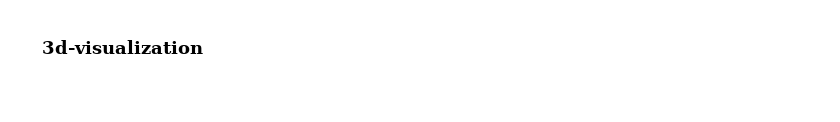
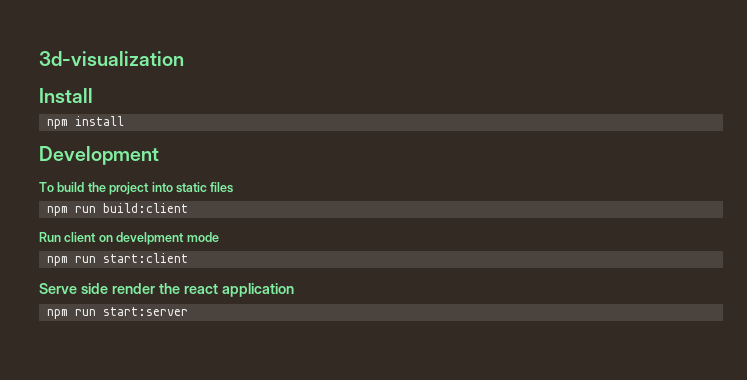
(203, 47) none -> [39,88,93,103] [46,116,124,129] [39,146,159,165] [39,182,234,195] [46,203,188,216] [39,232,219,245] [46,253,188,266] [39,283,294,297] [46,307,188,319] // Install // npm install // Development // To build the project into static files // npm run build:client // Run client on develpment mode // npm run start:client // Serve side render the react application // npm run start:server

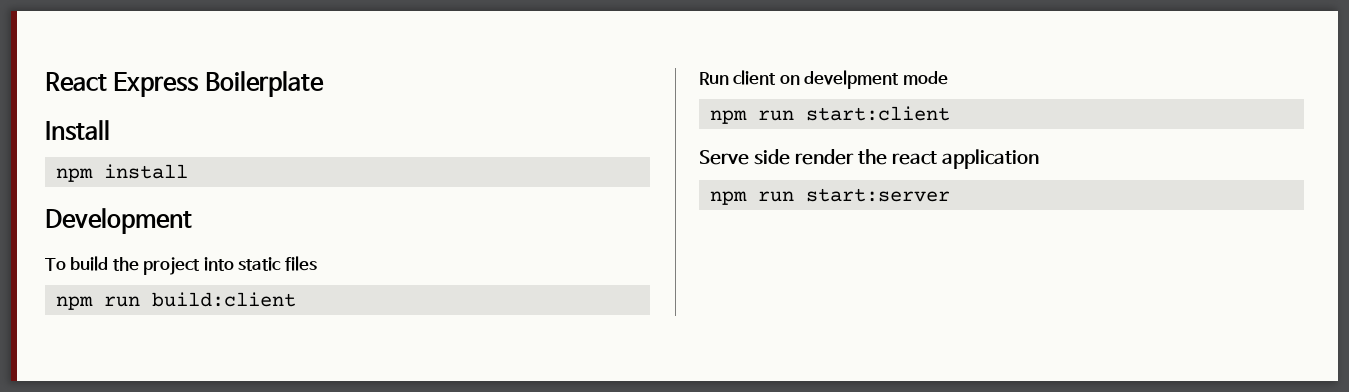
[39,51,184,66] 3d-visualization -> [45,71,324,97] React Express Boilerplate

